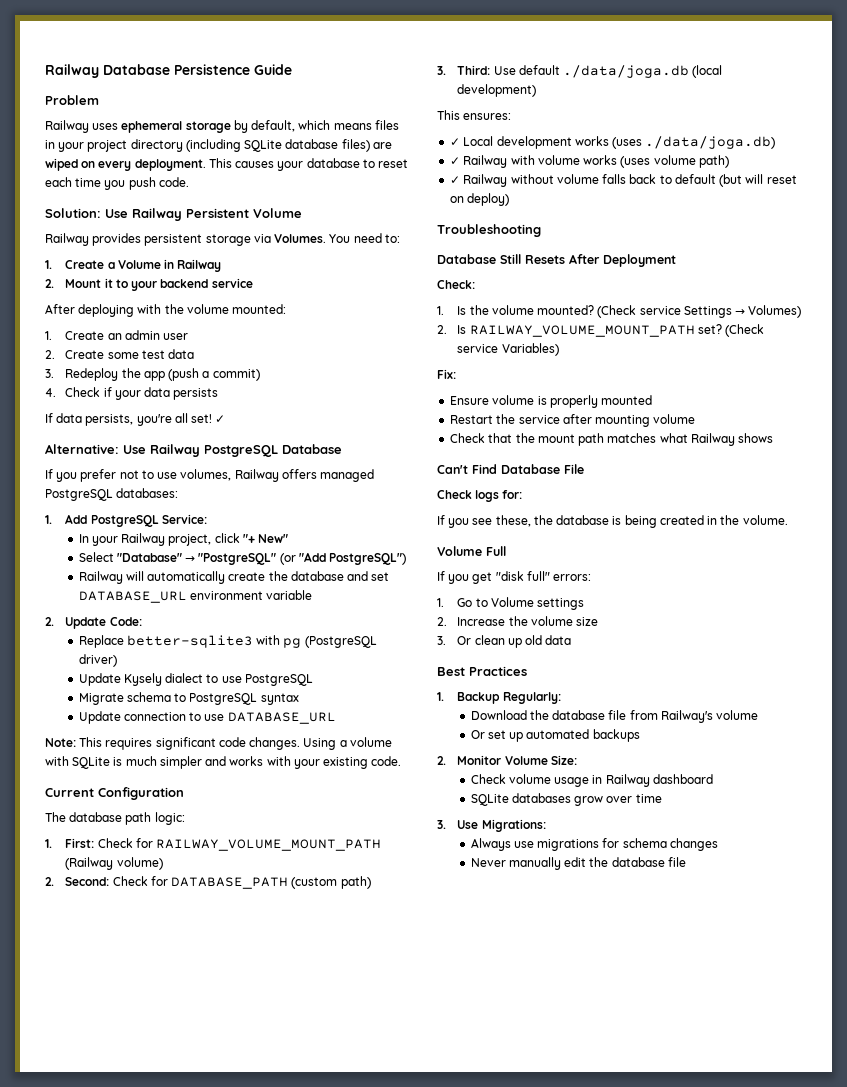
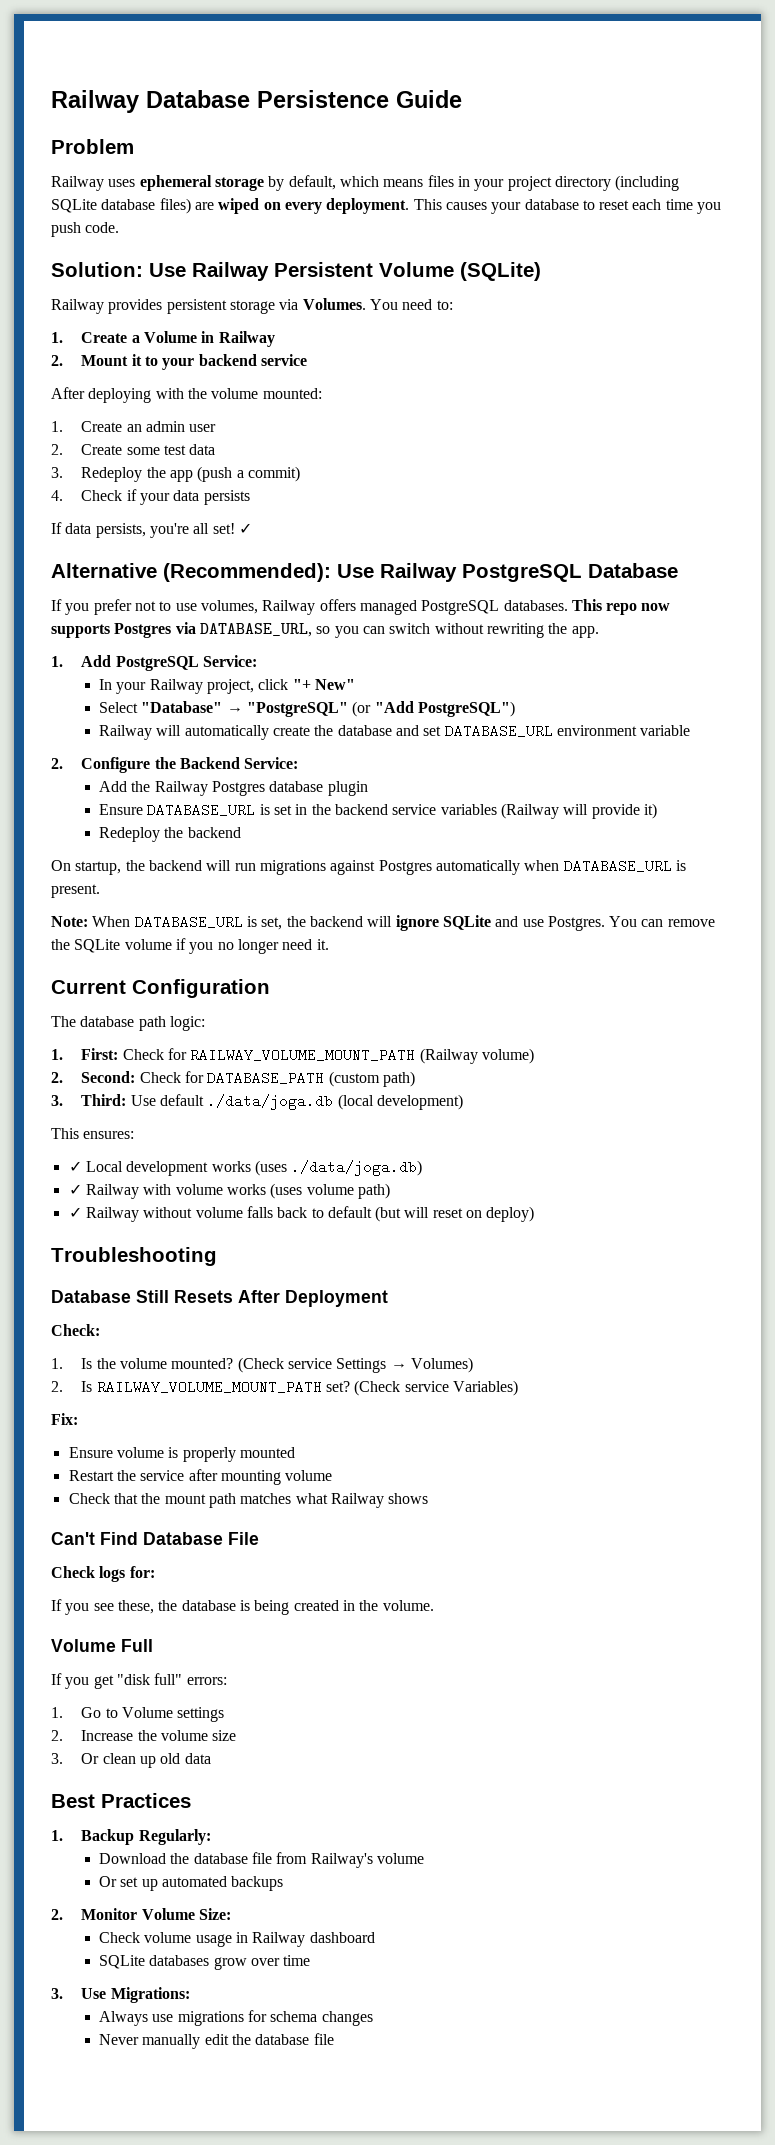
(302, 213) none -> [460,262,541,281] (SQLite)
[45,444,119,454] Alternative: -> [51,563,331,582] Alternative (Recommended):
[116,488,179,498] databases: -> [503,599,671,615] [51,622,599,638] databases. This repo now supports Postgres via DATABASE_URL, so you can switch without rewriting the app.
[65,617,142,629] [78,635,377,648] [78,654,117,667] [78,673,313,686] [78,692,299,705] [78,711,336,724] Update Code: // Replace better-sqlite3 with pg (PostgreSQL driver) // Update Kysely dialect to use PostgreSQL // Migrate schema to PostgreSQL syntax // Update connection to use DATABASE_URL -> [81,757,299,773] [99,781,368,796] [99,803,657,819] [99,827,241,842] [51,859,686,875] [51,884,100,898] Configure the Backend Service: // Add the Railway Postgres database plugin // Ensure DATABASE_URL is set in the backend service variables (Railway will provide it) // Redeploy the backend // On startup, the backend will run migrations against Postgres automatically when DATABASE_URL is present.
[79,737,392,750] [45,756,402,769] This requires significant code changes. Using a volume with SQLite is much simpler and works with your existing code. -> [92,915,715,931] [51,938,329,954] When DATABASE_URL is set, the backend will ignore SQLite and use Postgres. You can remove the SQLite volume if you no longer need it.

